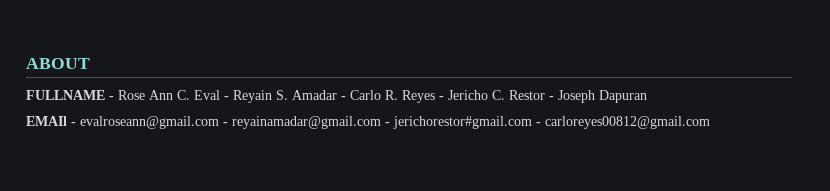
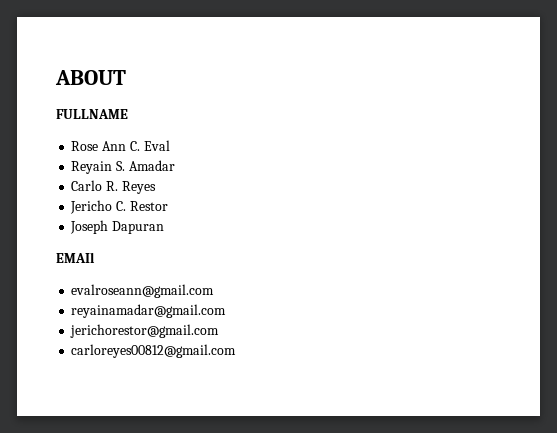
[109,96,114,100] - -> (128, 114) //
[224,96,229,100] - -> (170, 145) //
[341,96,346,100] - -> (175, 165) //
[439,96,444,100] - -> (156, 187) //
[549,96,554,100] - -> (168, 206) //
[71,122,76,126] - -> (95, 257) //
[223,122,228,126] - -> (215, 291) //
[385,116,541,129] - jerichorestor#gmail.com - -> [70,324,220,338] // jerichorestor@gmail.com //

